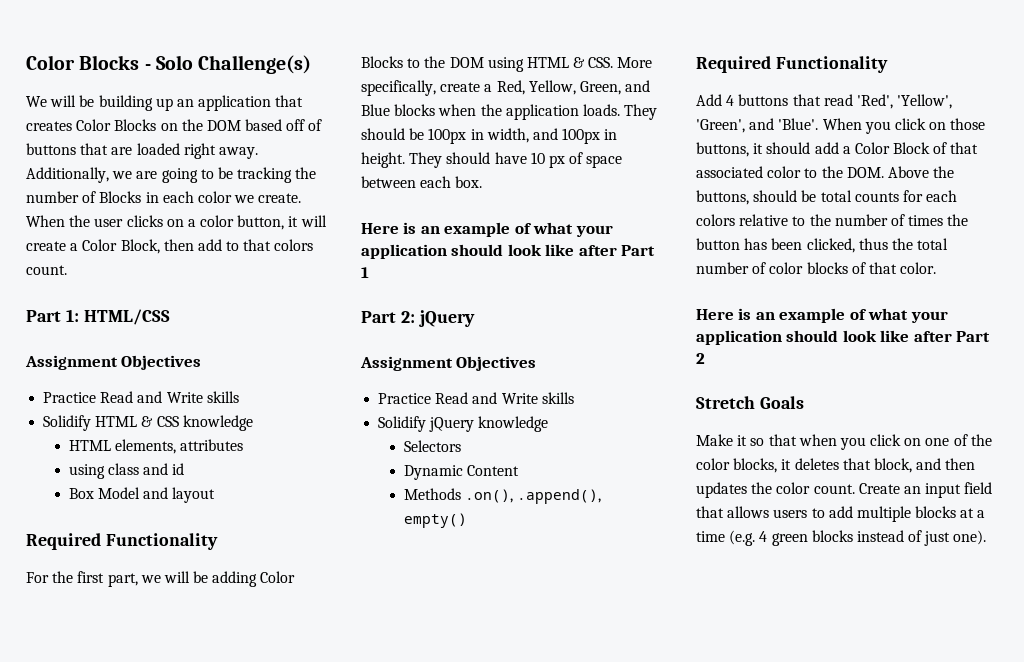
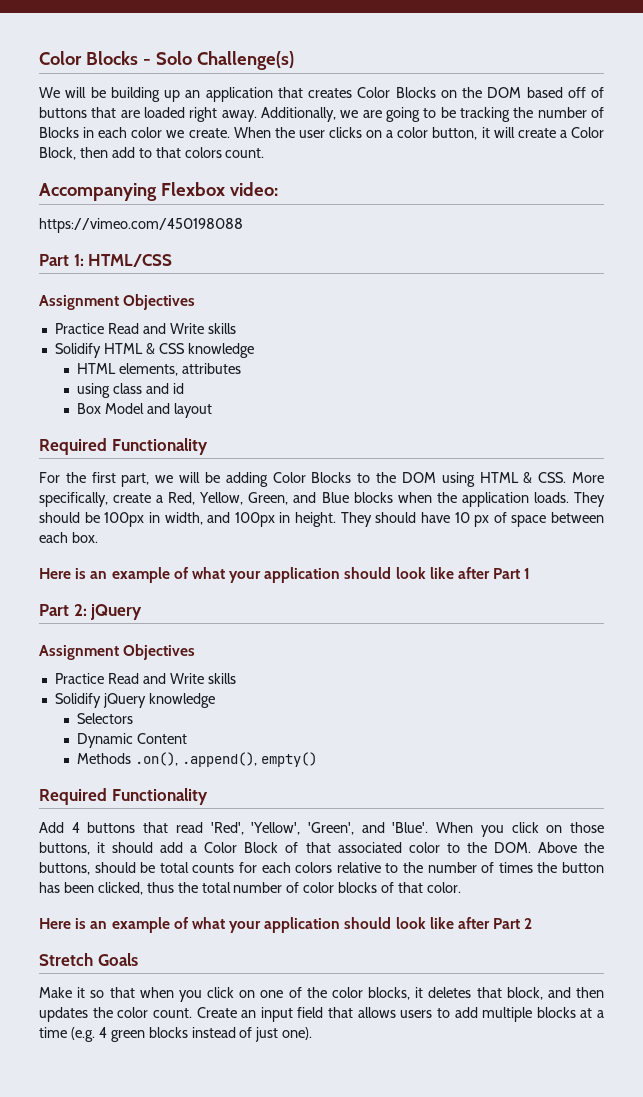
(67, 270) none -> [39,182,278,201] [39,218,243,233] // Accompanying Flexbox video: // https://vimeo.com/450198088

